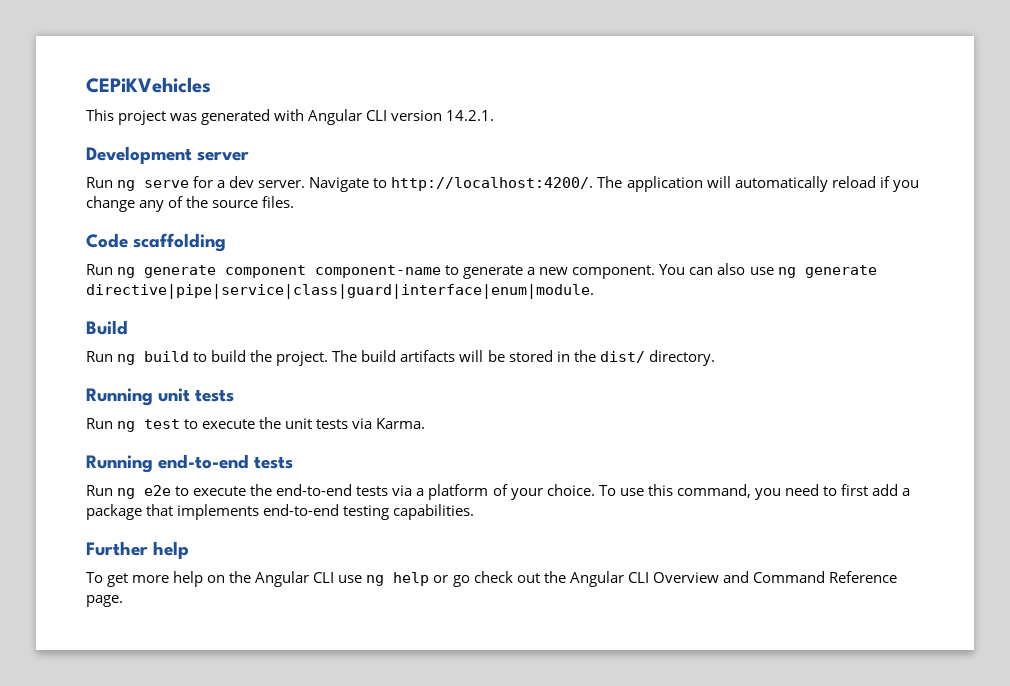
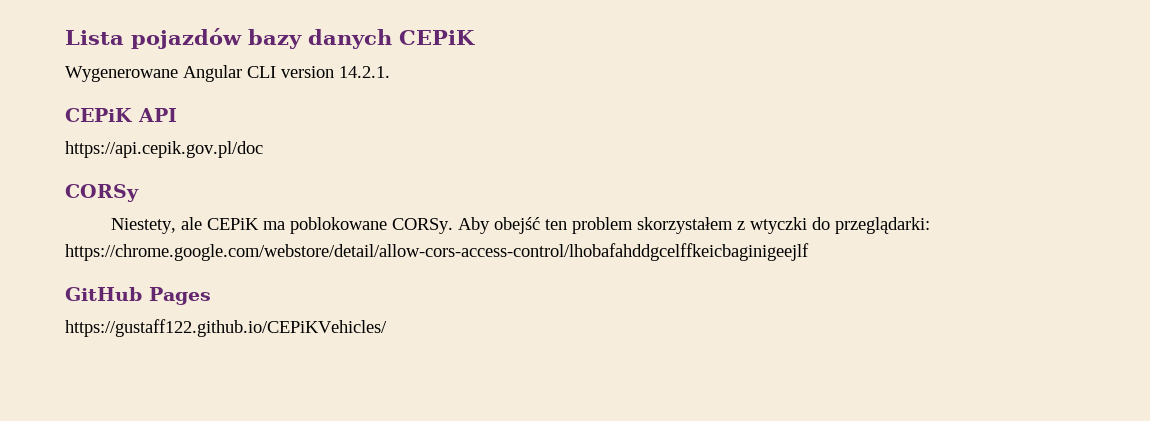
[86,77,211,93] [86,109,495,125] [86,146,250,164] [86,176,919,192] [86,196,295,212] [86,233,227,252] [86,263,877,279] [86,284,594,299] [86,320,128,335] [86,350,715,366] [86,388,235,406] [86,417,426,432] [86,454,294,473] [86,484,911,500] [86,504,475,520] [86,541,190,559] [86,571,897,587] [86,595,123,607] CEPiKVehicles // This project was generated with Angular CLI version 14.2.1. // Development server // Run ng serve for a dev server. Navigate to http://localhost:4200/. The application will automatically reload if you change any of the source files. // Code scaffolding // Run ng generate component component-name to generate a new component. You can also use ng generate directive|pipe|service|class|guard|interface|enum|module. // Build // Run ng build to build the project. The build artifacts will be stored in the dist/ directory. // Running unit tests // Run ng test to execute the unit tests via Karma. // Running end-to-end tests // Run ng e2e to execute the end-to-end tests via a platform of your choice. To use this command, you need to first add a package that implements end-to-end testing capabilities. // Further help // To get more help on the Angular CLI use ng help or go check out the Angular CLI Overview and Command Reference page. -> [65,28,475,49] [65,65,390,82] [65,108,177,122] [65,141,263,158] [65,184,139,202] [110,217,930,234] [65,243,809,261] [65,287,211,305] [65,319,387,337] Lista pojazdów bazy danych CEPiK // Wygenerowane Angular CLI version 14.2.1. // CEPiK API // https://api.cepik.gov.pl/doc // CORSy // Niestety, ale CEPiK ma poblokowane CORSy. Aby obejść ten problem skorzystałem z wtyczki do przeglądarki: https://chrome.google.com/webstore/detail/allow-cors-access-control/lhobafahddgcelffkeicbaginigeejlf // GitHub Pages // https://gustaff122.github.io/CEPiKVehicles/

